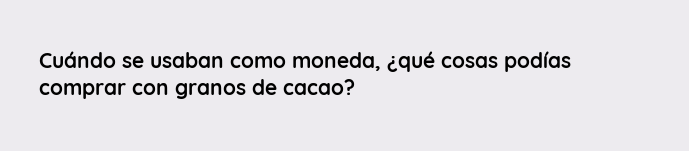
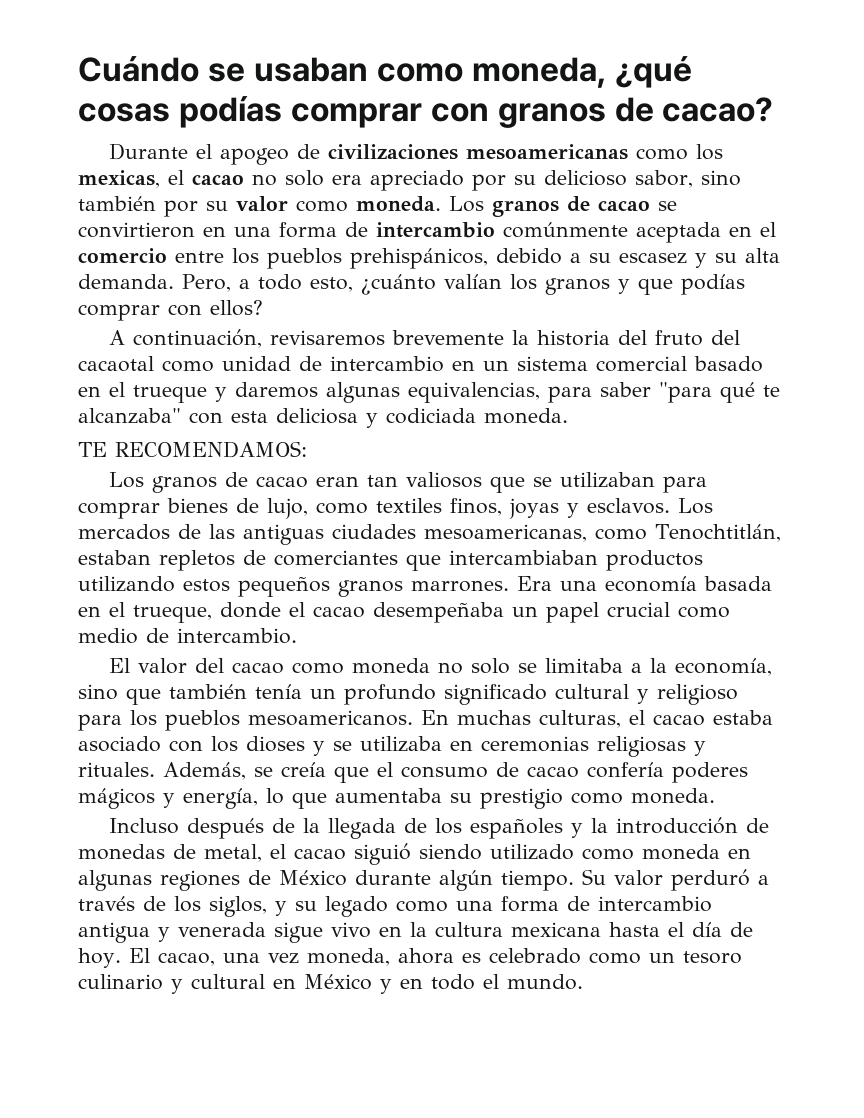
(355, 87) none -> [109,143,724,165] [78,170,741,191] [78,196,677,217] [78,222,776,243] [78,248,780,269] [78,274,745,295] [78,300,263,321] [109,329,741,348] [78,356,763,372] [78,382,780,403] [78,408,568,428] [78,441,307,458] [109,472,708,493] [78,498,713,519] [78,524,781,545] [78,550,703,571] [78,576,772,597] [78,602,730,623] [78,628,297,644] [109,658,773,676] [78,684,738,705] [78,710,773,731] [78,736,706,757] [78,762,748,783] [78,788,715,809] [109,817,770,839] [78,843,751,865] [78,869,769,891] [78,896,712,917] [78,922,753,943] [78,948,742,968] [78,974,583,994] // Durante el apogeo de civilizaciones mesoamericanas como los mexicas, el cacao no solo era apreciado por su delicioso sabor, sino también por su valor como moneda. Los granos de cacao se convirtieron en una forma de intercambio comúnmente aceptada en el comercio entre los pueblos prehispánicos, debido a su escasez y su alta demanda. Pero, a todo esto, ¿cuánto valían los granos y que podías comprar con ellos? // A continuación, revisaremos brevemente la historia del fruto del cacaotal como unidad de intercambio en un sistema comercial basado en el trueque y daremos algunas equivalencias, para saber "para qué te alcanzaba" con esta deliciosa y codiciada moneda. // TE RECOMENDAMOS: // Los granos de cacao eran tan valiosos que se utilizaban para comprar bienes de lujo, como textiles finos, joyas y esclavos. Los mercados de las antiguas ciudades mesoamericanas, como Tenochtitlán, estaban repletos de comerciantes que intercambiaban productos utilizando estos pequeños granos marrones. Era una economía basada en el trueque, donde el cacao desempeñaba un papel crucial como medio de intercambio. // El valor del cacao como moneda no solo se limitaba a la economía, sino que también tenía un profundo significado cultural y religioso para los pueblos mesoamericanos. En muchas culturas, el cacao estaba asociado con los dioses y se utilizaba en ceremonias religiosas y rituales. Además, se creía que el consumo de cacao confería poderes mágicos y energía, lo que aumentaba su prestigio como moneda. // Incluso después de la llegada de los españoles y la introducción de monedas de metal, el cacao siguió siendo utilizado como moneda en algunas regiones de México durante algún tiempo. Su valor perduró a través de los siglos, y su legado como una forma de intercambio antigua y venerada sigue vivo en la cultura mexicana hasta el día de hoy. El cacao, una vez moneda, ahora es celebrado como un tesoro culinario y cultural en México y en todo el mundo.

